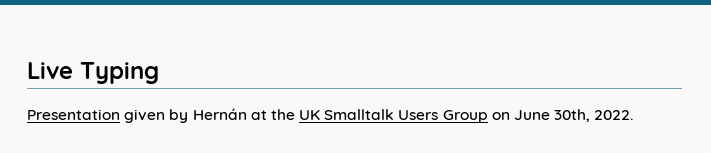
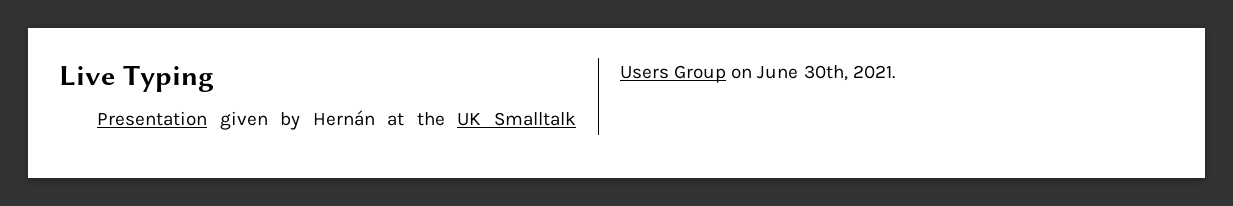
[594,110,634,120] 2022. -> [852,65,895,79] 2021.

